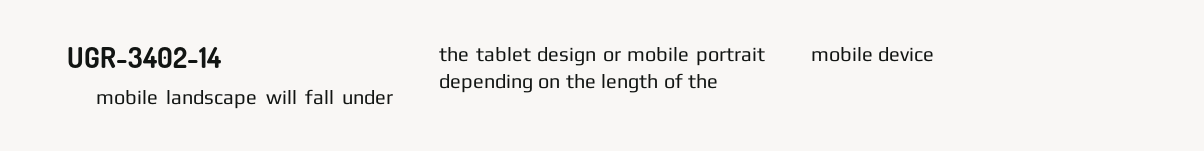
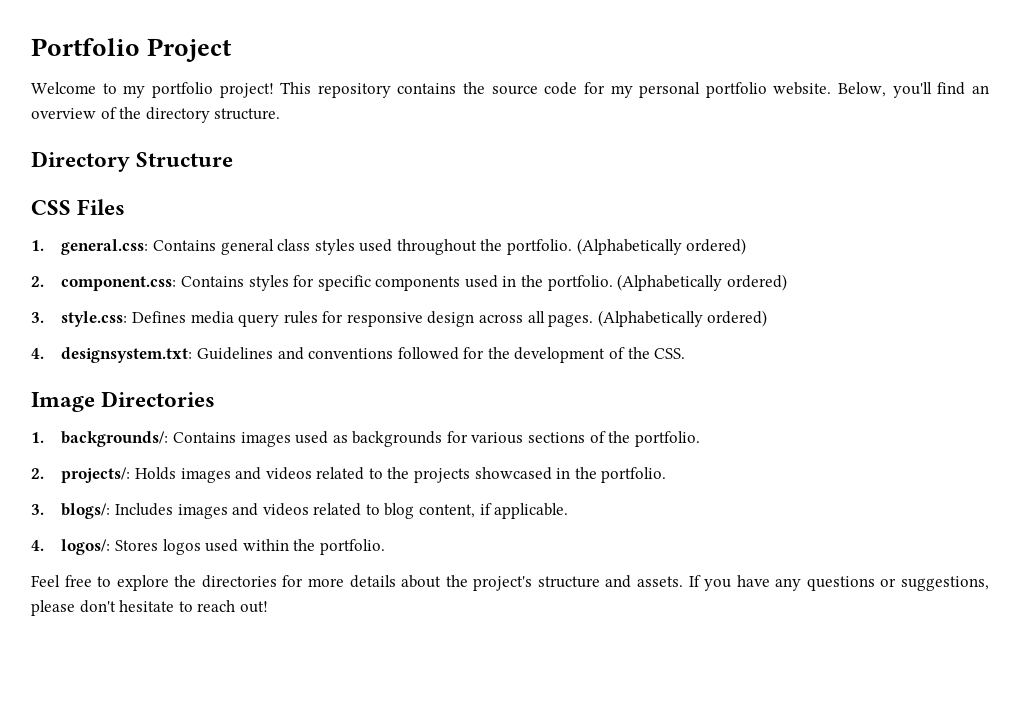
[67,47,222,68] [96,89,393,109] [439,47,765,66] [439,73,718,93] [811,47,935,62] UGR-3402-14 // mobile landscape will fall under the tablet design or mobile portrait depending on the length of the mobile device -> [31,38,233,62] [31,82,990,98] [31,107,281,123] [31,151,234,172] [31,199,126,215] [31,238,747,255] [31,274,787,291] [31,310,768,327] [31,347,686,363] [31,391,216,412] [31,431,700,447] [31,467,667,483] [31,503,569,519] [31,539,385,555] [31,575,989,591] [31,600,268,616] Portfolio Project // Welcome to my portfolio project! This repository contains the source code for my personal portfolio website. Below, you'll find an overview of the directory structure. // Directory Structure // CSS Files // 1. general.css: Contains general class styles used throughout the portfolio. (Alphabetically ordered) // 2. component.css: Contains styles for specific components used in the portfolio. (Alphabetically ordered) // 3. style.css: Defines media query rules for responsive design across all pages. (Alphabetically ordered) // 4. designsystem.txt: Guidelines and conventions followed for the development of the CSS. // Image Directories // 1. backgrounds/: Contains images used as backgrounds for various sections of the portfolio. // 2. projects/: Holds images and videos related to the projects showcased in the portfolio. // 3. blogs/: Includes images and videos related to blog content, if applicable. // 4. logos/: Stores logos used within the portfolio. // Feel free to explore the directories for more details about the project's structure and assets. If you have any questions or suggestions, please don't hesitate to reach out!

